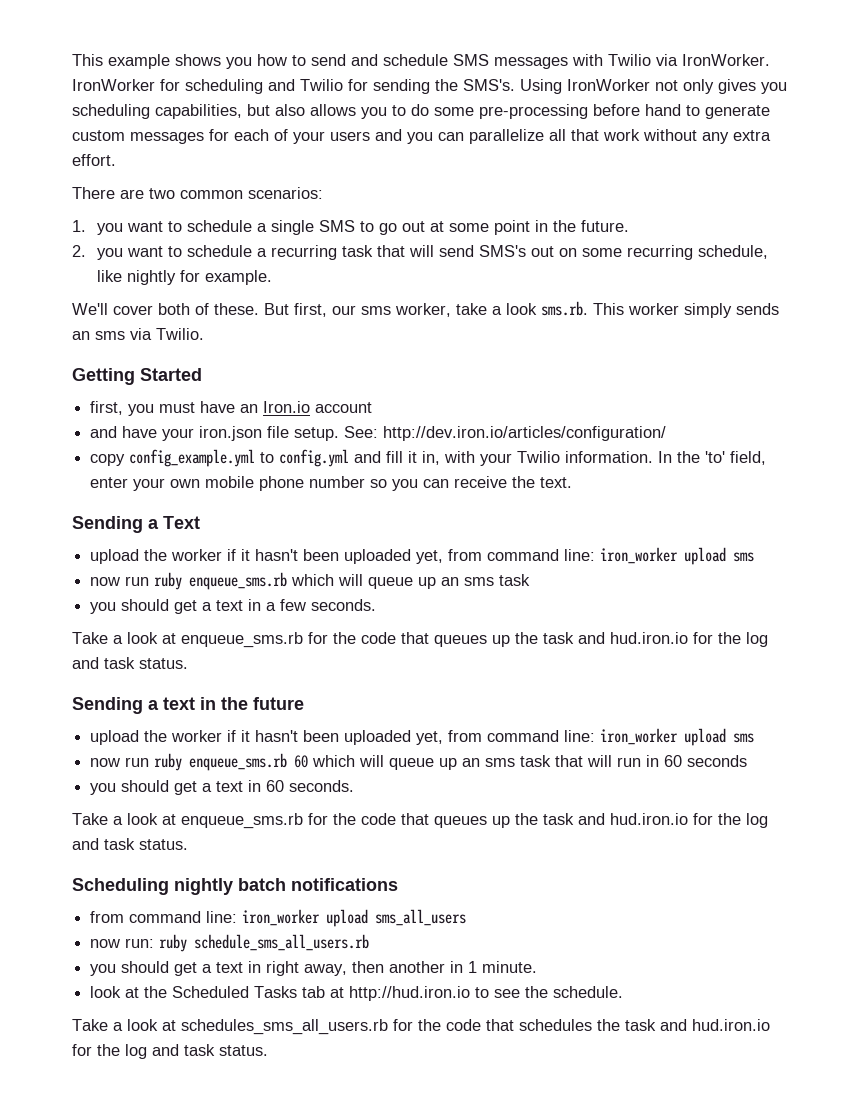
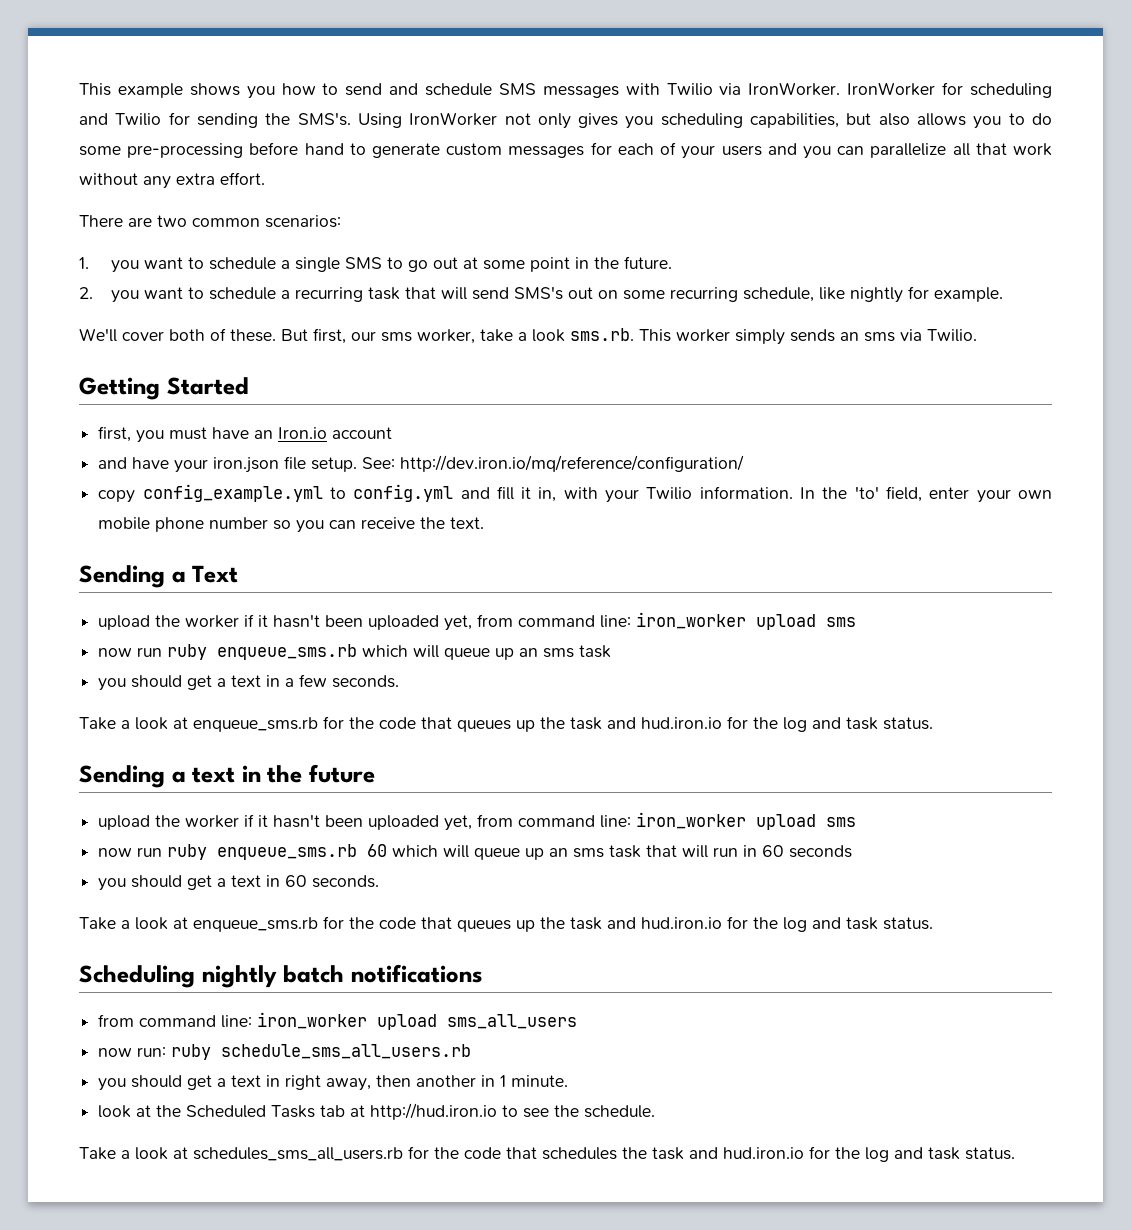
[383,426,667,441] http://dev.iron.io/articles/configuration/ -> [400,455,745,472] http://dev.iron.io/mq/reference/configuration/

